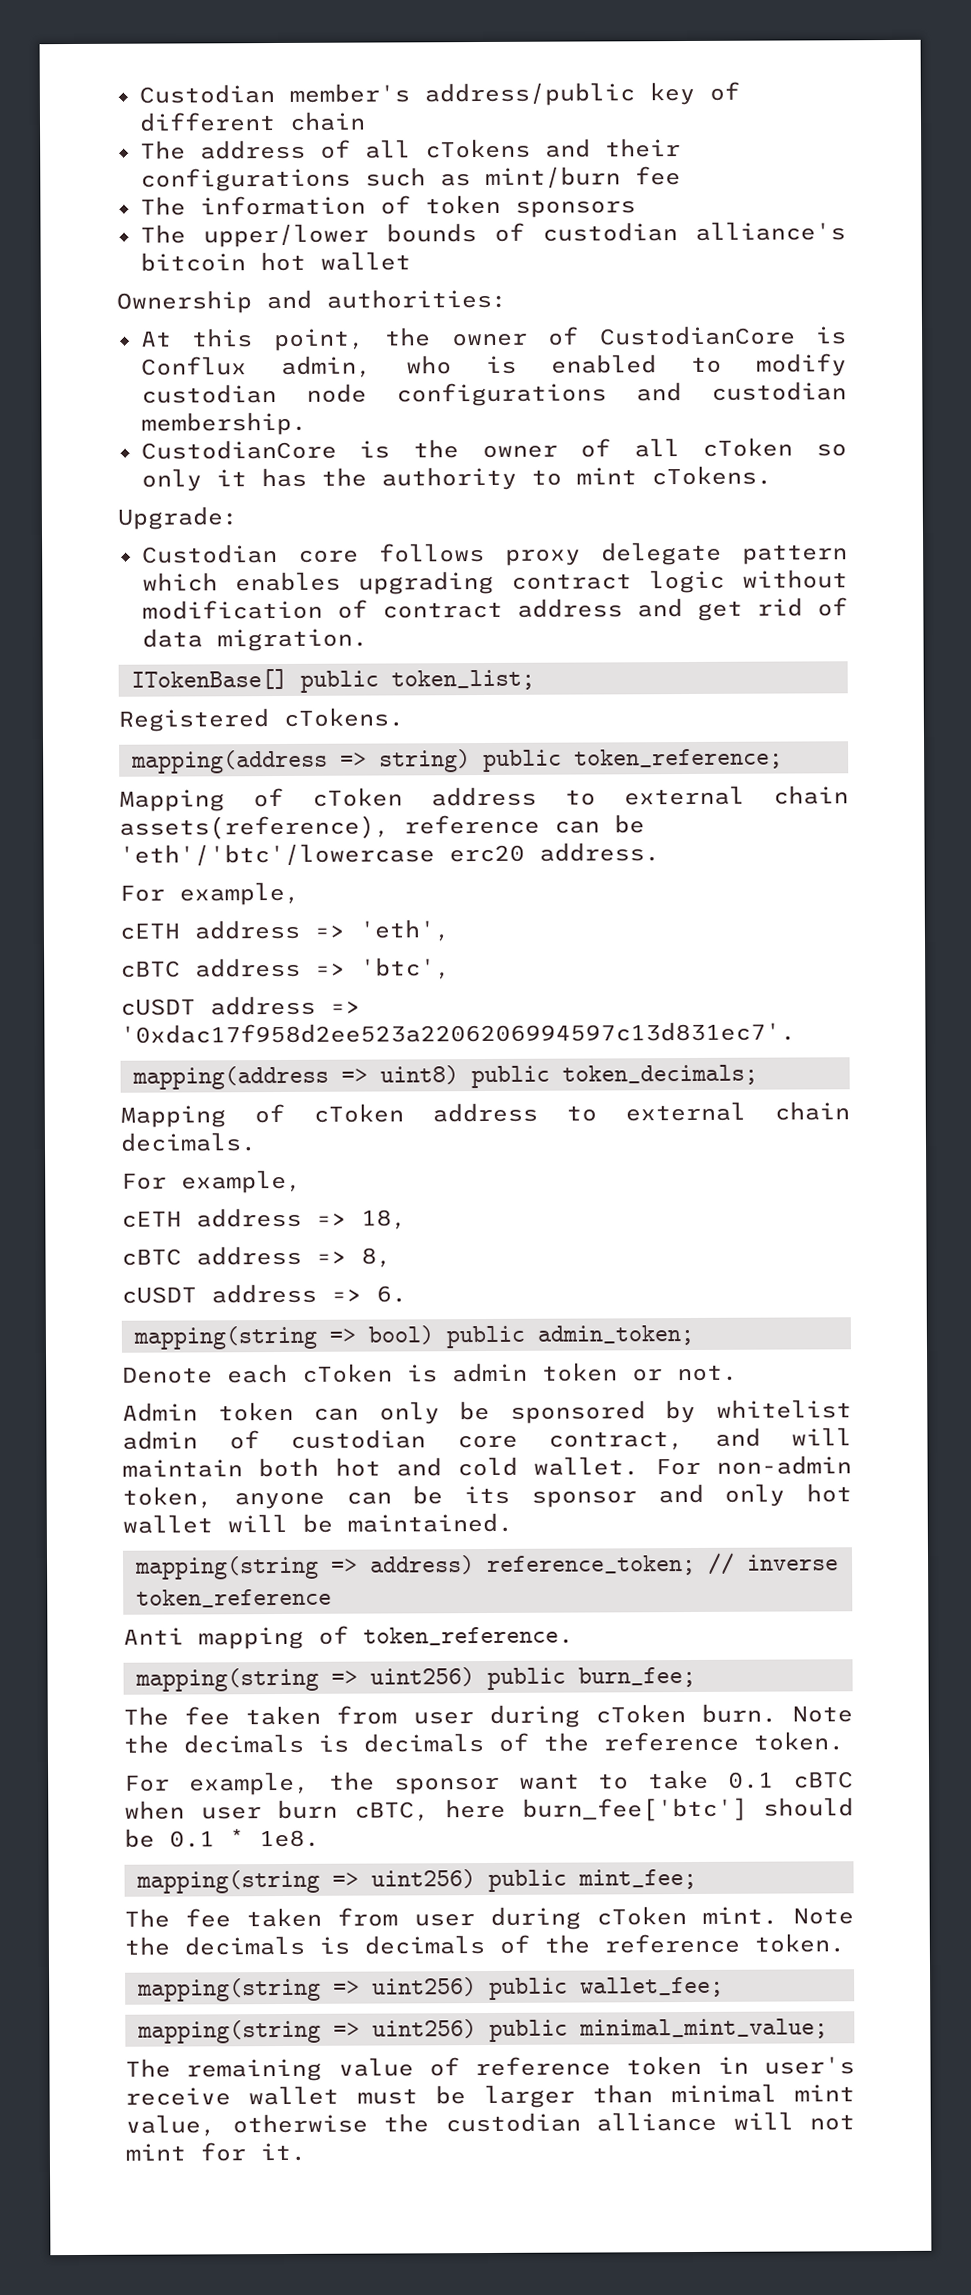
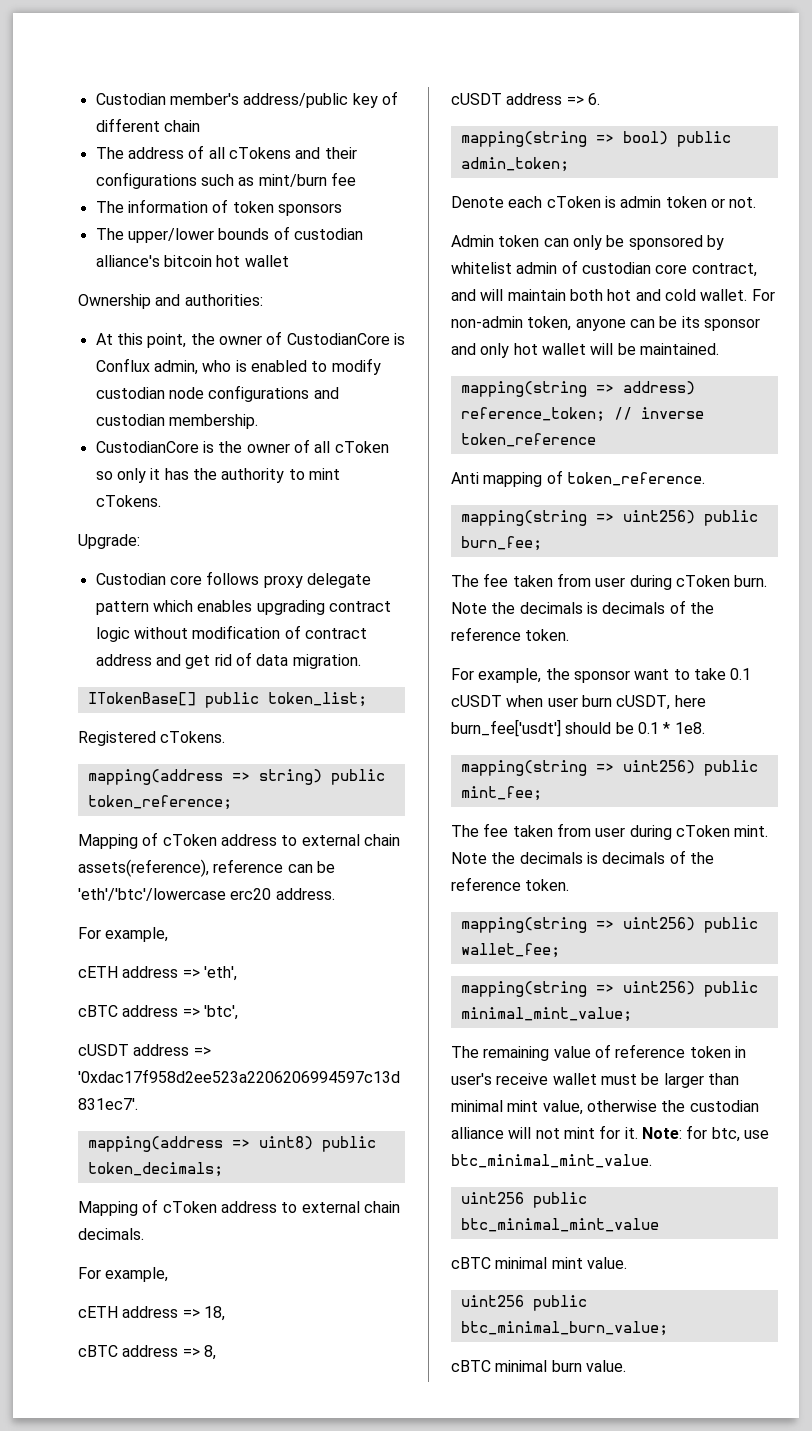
[793,1771,854,1789] cBTC -> [451,695,502,707] cUSDT
[353,1797,748,1822] cBTC, here burn_fee['btc'] -> [616,695,706,710] [451,719,561,737] cUSDT, here burn_fee['usdt']
(306, 2152) none -> [641,1125,769,1142] [451,1154,652,1168] [460,1192,587,1208] [460,1218,659,1232] [451,1257,627,1269] [460,1295,587,1311] [460,1321,668,1336] [451,1360,626,1372] Note: for btc, use btc_minimal_mint_value. // uint256 public btc_minimal_mint_value // cBTC minimal mint value. // uint256 public btc_minimal_burn_value; // cBTC minimal burn value.

